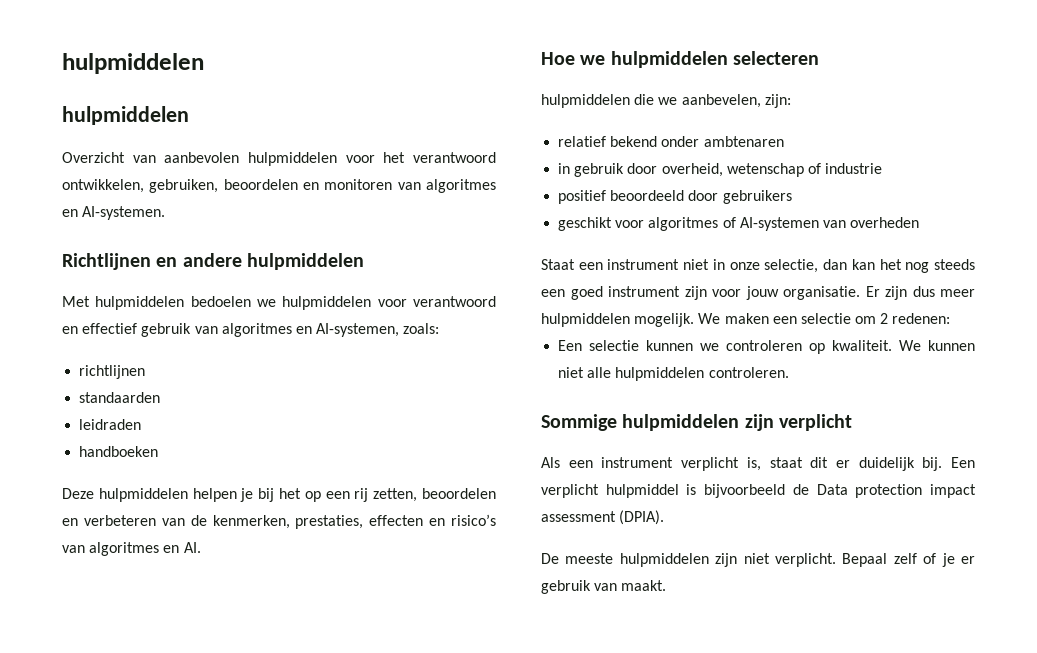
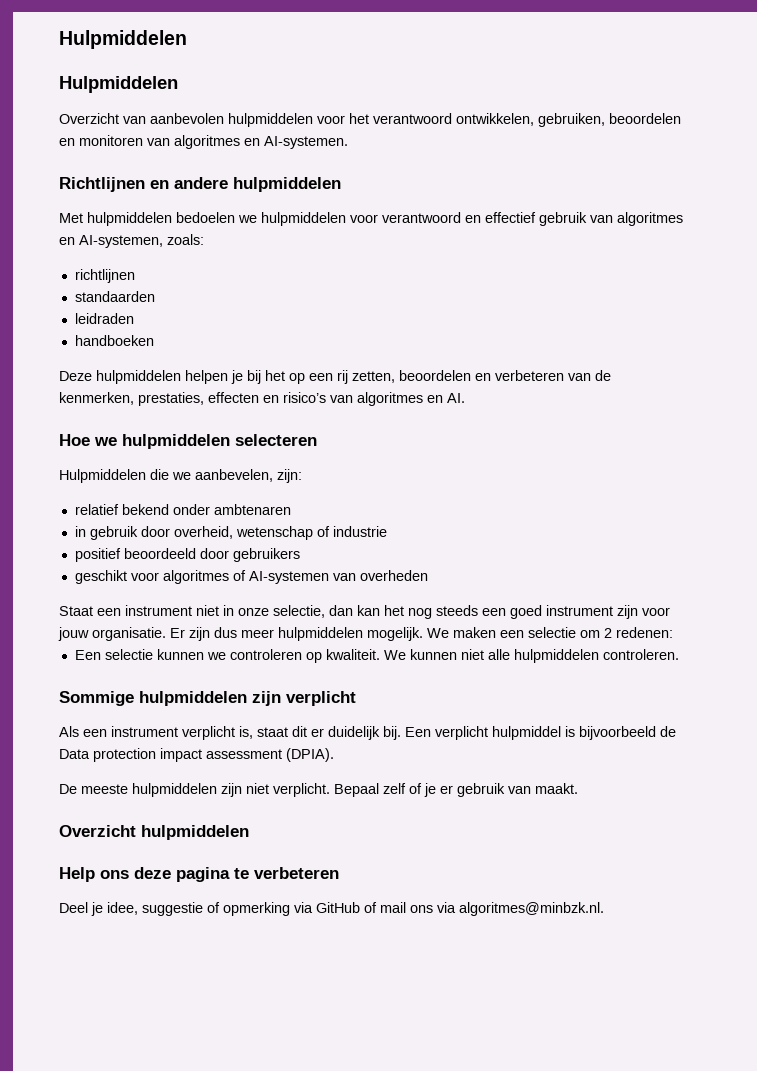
[62,53,204,74] [62,106,189,125] hulpmiddelen // hulpmiddelen -> [59,30,187,49] [59,76,178,93] Hulpmiddelen // Hulpmiddelen
[541,94,630,108] hulpmiddelen -> [59,469,146,483] Hulpmiddelen
(667, 585) none -> [59,825,249,840] [59,867,339,882] [59,902,604,916] // Overzicht hulpmiddelen // Help ons deze pagina te verbeteren // Deel je idee, suggestie of opmerking via GitHub of mail ons via algoritmes@minbzk.nl.

